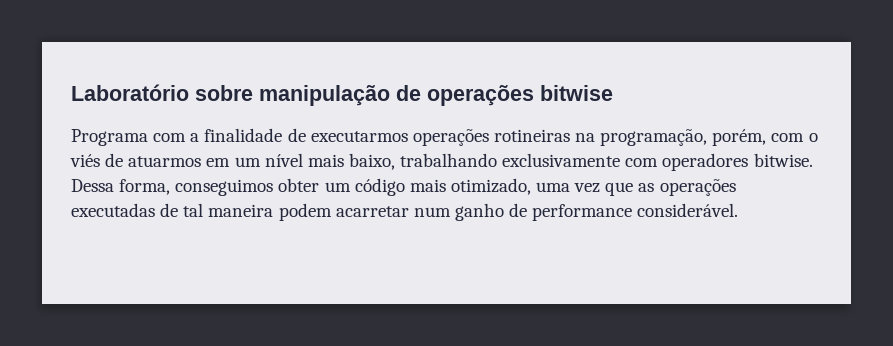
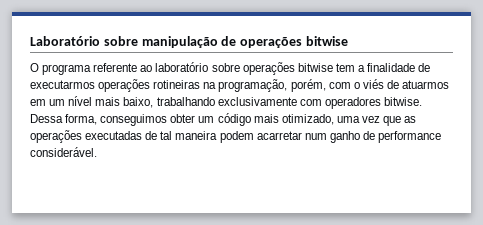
[71,129,187,146] Programa com -> [30,62,355,75] O programa referente ao laboratório sobre operações bitwise tem

